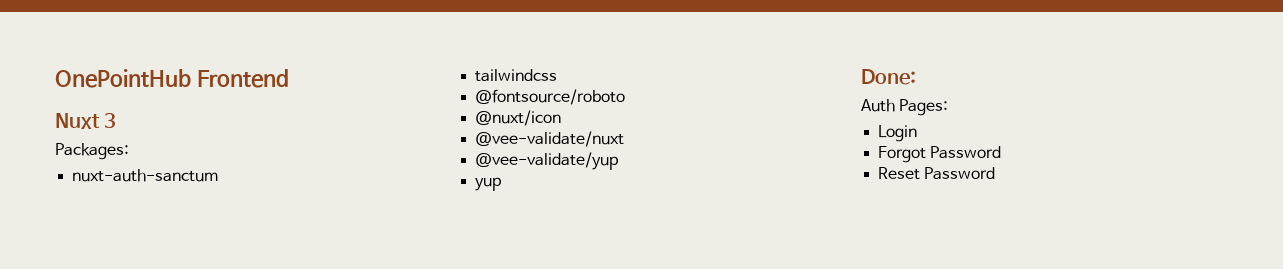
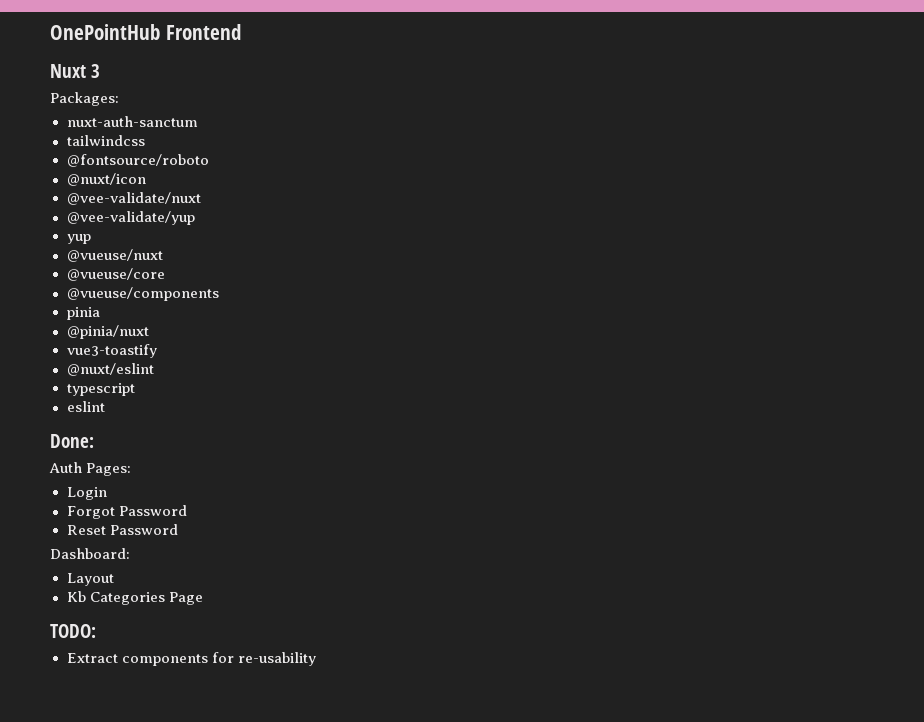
(502, 184) none -> [66,249,163,262] [66,268,165,281] [66,287,219,301] [66,307,100,320] [66,325,149,339] [66,344,157,358] [66,363,154,376] [66,383,135,396] [66,401,105,412] // @vueuse/nuxt // @vueuse/core // @vueuse/components // pinia // @pinia/nuxt // vue3-toastify // @nuxt/eslint // typescript // eslint
(996, 173) none -> [50,548,130,559] [66,573,114,586] [66,591,203,605] [50,624,96,638] [66,652,316,666] // Dashboard: // Layout // Kb Categories Page // TODO: // Extract components for re-usability

